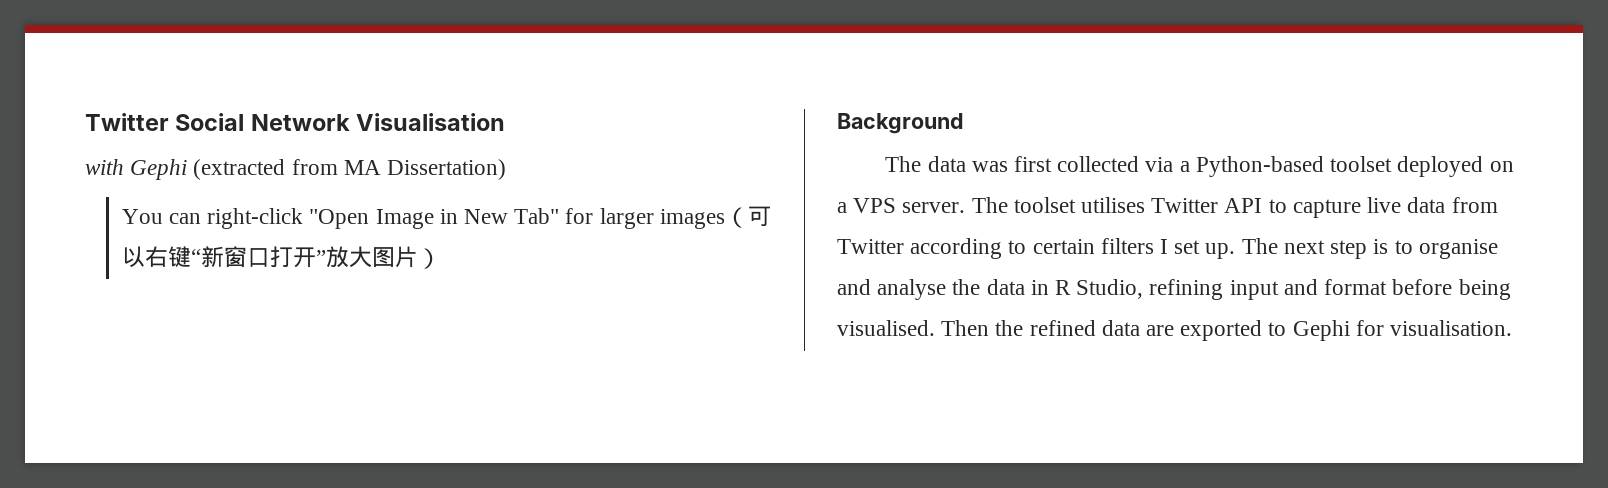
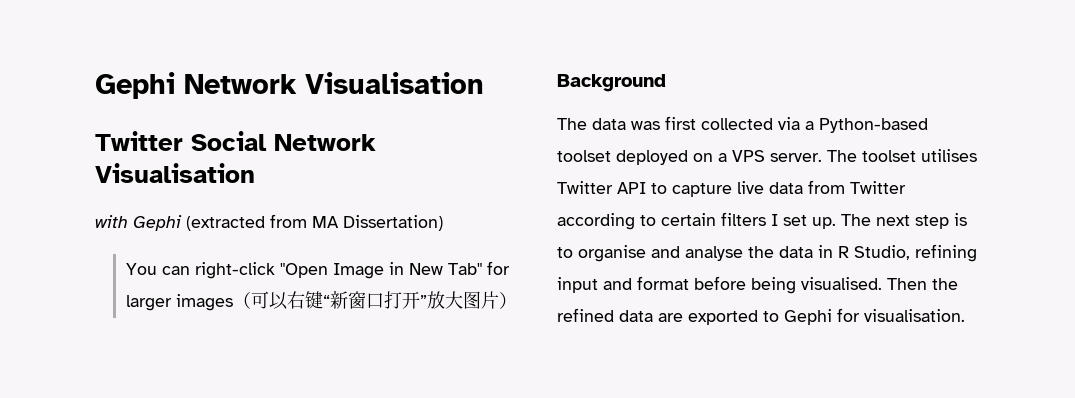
(85, 122) none -> [95,72,484,99] Gephi Network Visualisation //

